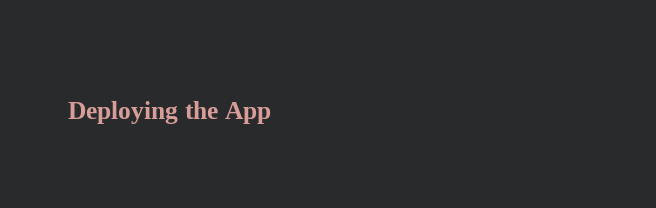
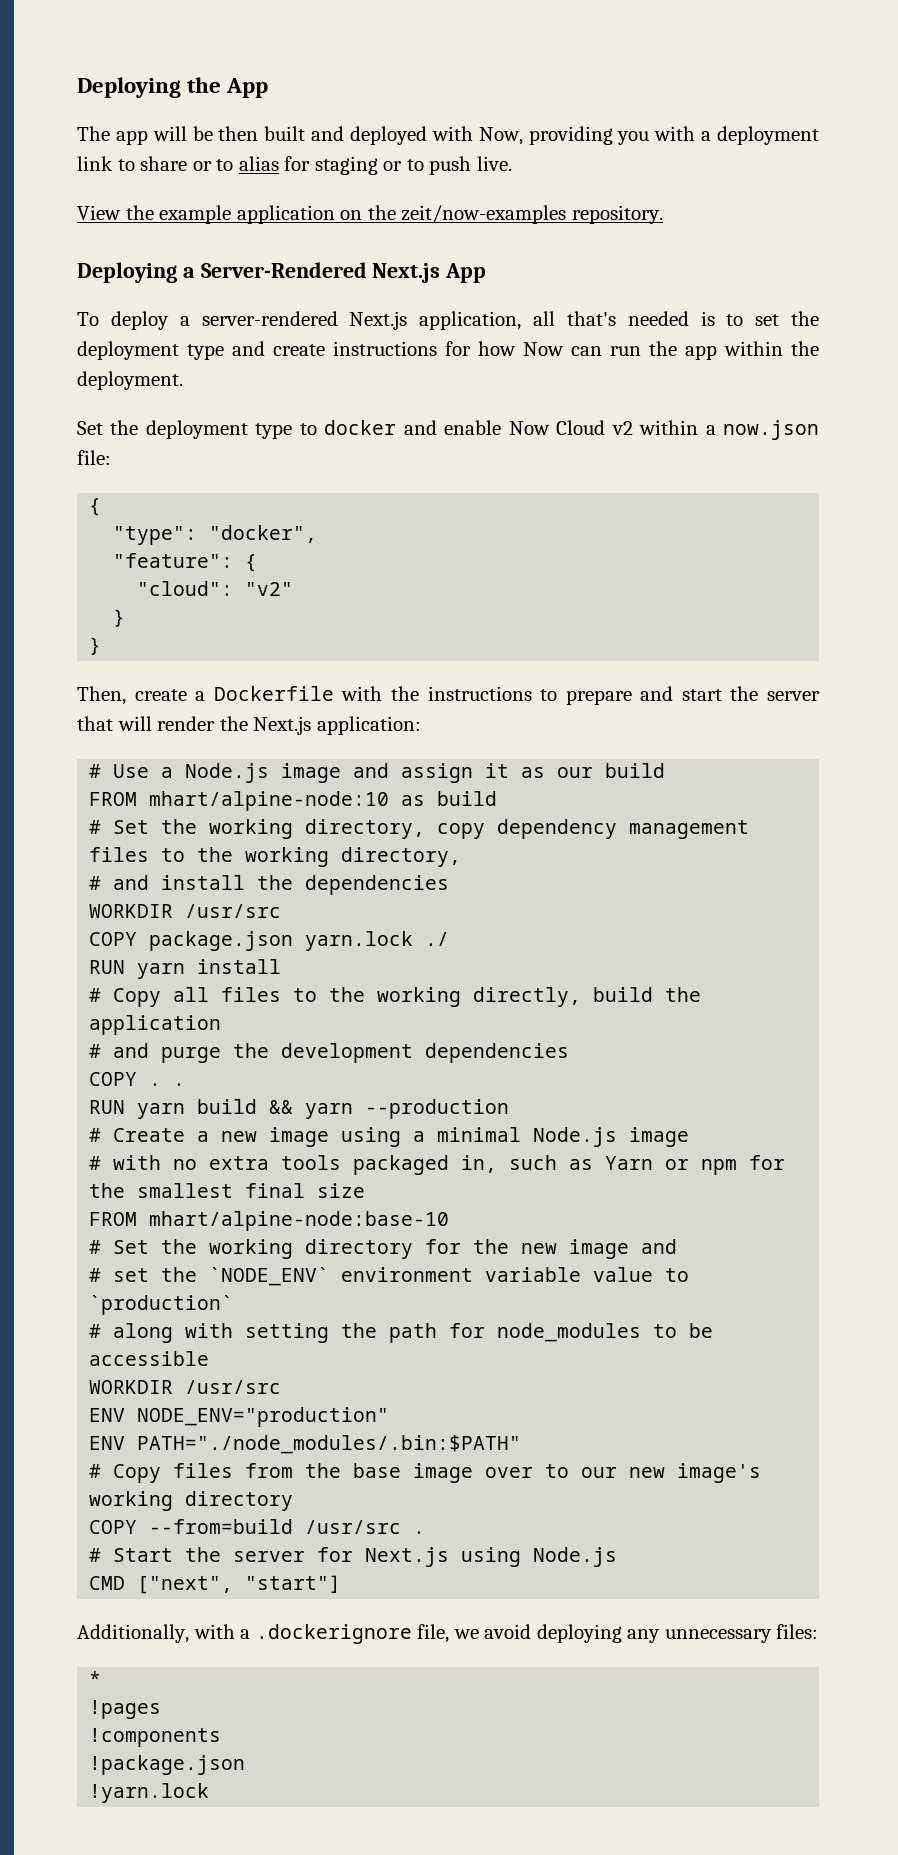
(271, 113) none -> [77,126,819,145] [77,156,512,175] [77,205,663,224] [77,262,487,283] [77,311,820,330] [77,341,819,360] [77,371,183,390] [77,420,819,440] [77,450,111,465] [89,498,102,516] [113,525,318,545] [113,553,258,572] [137,581,294,596] [113,609,126,627] [89,637,102,655] [77,686,820,705] [77,716,421,735] [89,763,666,783] [89,791,498,811] [89,819,750,839] [89,847,462,867] [89,875,450,895] [89,904,282,918] [89,931,450,951] [89,959,282,979] [89,987,702,1007] [89,1015,222,1035] [89,1043,570,1063] [89,1072,186,1086] [89,1099,510,1119] [89,1127,690,1147] [89,1155,786,1175] [89,1183,366,1198] [89,1211,450,1231] [89,1239,678,1259] [89,1267,690,1286] [89,1295,234,1315] [89,1323,714,1343] [89,1351,210,1366] [89,1380,282,1394] [89,1407,390,1427] [89,1435,522,1454] [89,1463,762,1483] [89,1491,294,1511] [89,1519,426,1534] [89,1547,618,1567] [89,1575,342,1594] [77,1624,819,1644] [89,1671,102,1686] [89,1700,162,1719] [89,1728,222,1747] [89,1755,246,1775] [89,1783,210,1803] // The app will be then built and deployed with Now, providing you with a deployment link to share or to alias for staging or to push live. // View the example application on the zeit/now-examples repository. // Deploying a Server-Rendered Next.js App // To deploy a server-rendered Next.js application, all that's needed is to set the deployment type and create instructions for how Now can run the app within the deployment. // Set the deployment type to docker and enable Now Cloud v2 within a now.json file: // { // "type": "docker", // "feature": { // "cloud": "v2" // } // } // Then, create a Dockerfile with the instructions to prepare and start the server that will render the Next.js application: // # Use a Node.js image and assign it as our build // FROM mhart/alpine-node:10 as build // # Set the working directory, copy dependency management files to the working directory, // # and install the dependencies // WORKDIR /usr/src // COPY package.json yarn.lock ./ // RUN yarn install // # Copy all files to the working directly, build the application // # and purge the development dependencies // COPY . . // RUN yarn build && yarn --production // # Create a new image using a minimal Node.js image // # with no extra tools packaged in, such as Yarn or npm for the smallest final size // FROM mhart/alpine-node:base-10 // # Set the working directory for the new image and // # set the `NODE_ENV` environment variable value to `production` // # along with setting the path for node_modules to be accessible // WORKDIR /usr/src // ENV NODE_ENV="production" // ENV PATH="./node_modules/.bin:$PATH" // # Copy files from the base image over to our new image's working directory // COPY --from=build /usr/src . // # Start the server for Next.js using Node.js // CMD ["next", "start"] // Additionally, with a .dockerignore file, we avoid deploying any unnecessary files: // * // !pages // !components // !package.json // !yarn.lock

